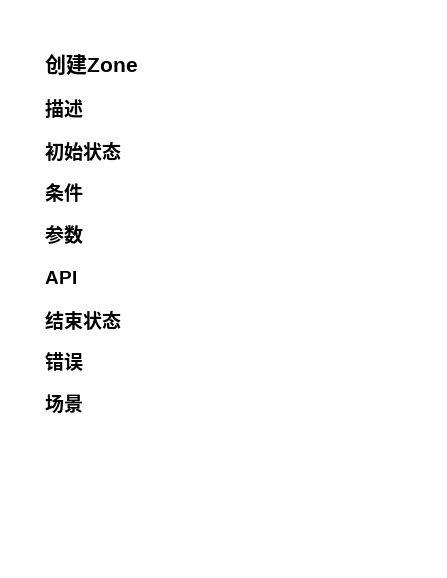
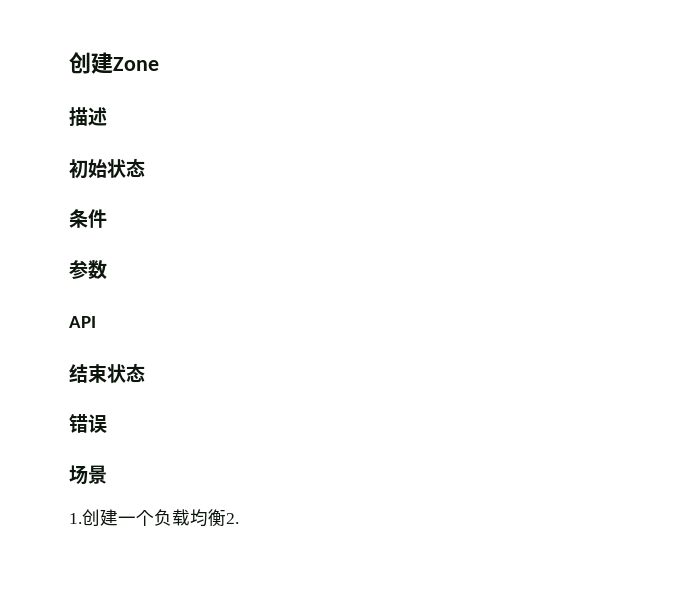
(83, 403) none -> [69,509,239,527] // 1.创建一个负载均衡2.

